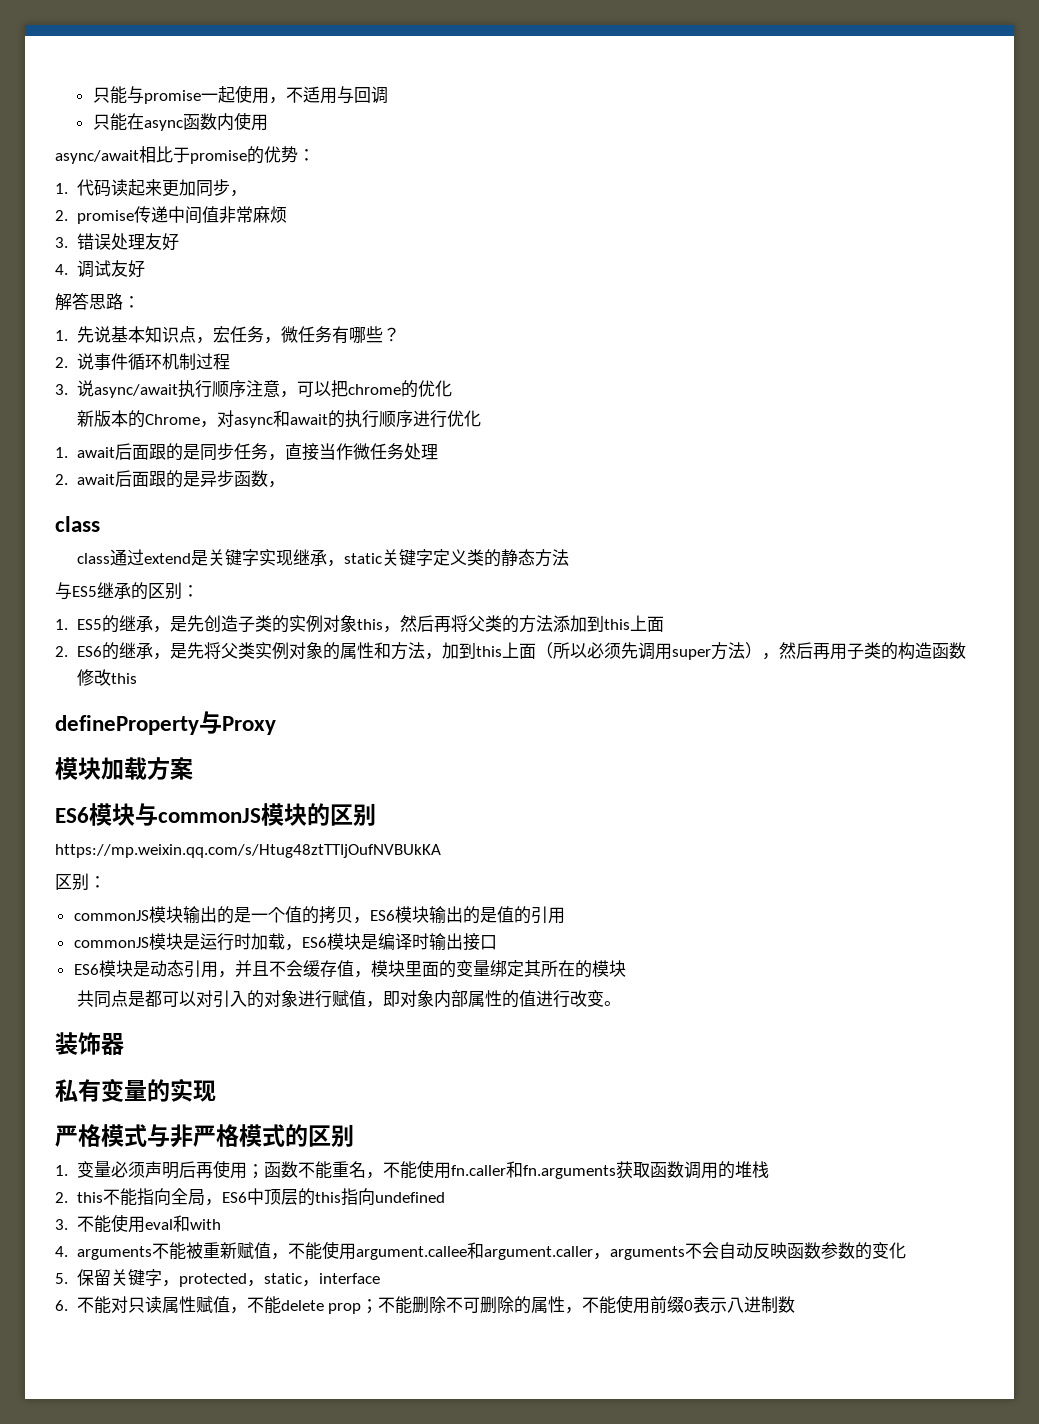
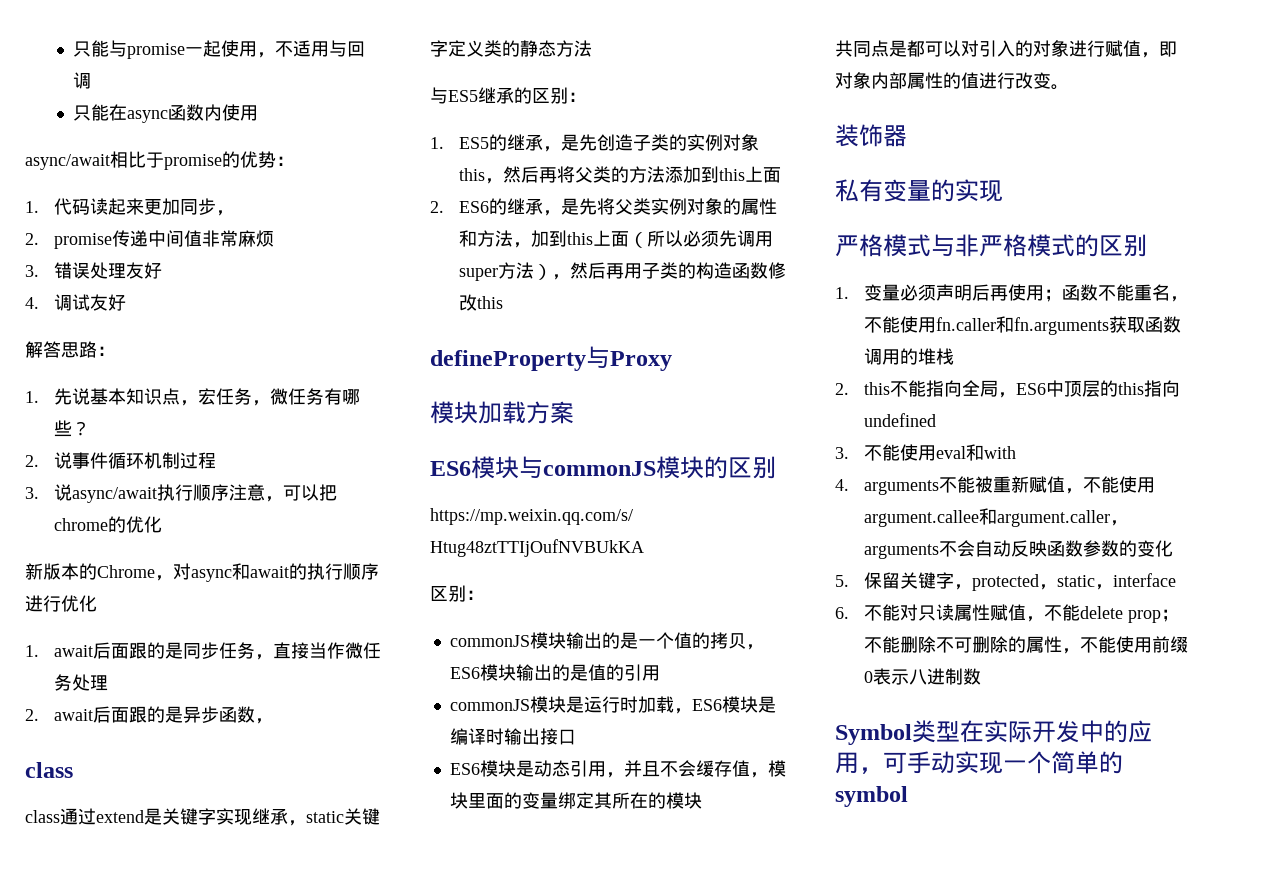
(796, 1304) none -> [835,720,1152,745] [835,751,1123,774] [835,786,908,807] // Symbol类型在实际开发中的应用，可手动实现一个简单的symbol

